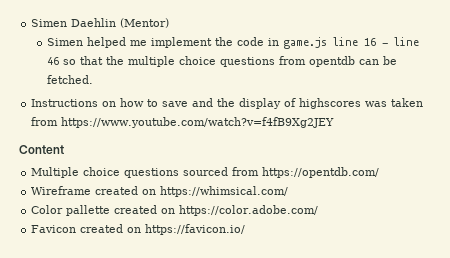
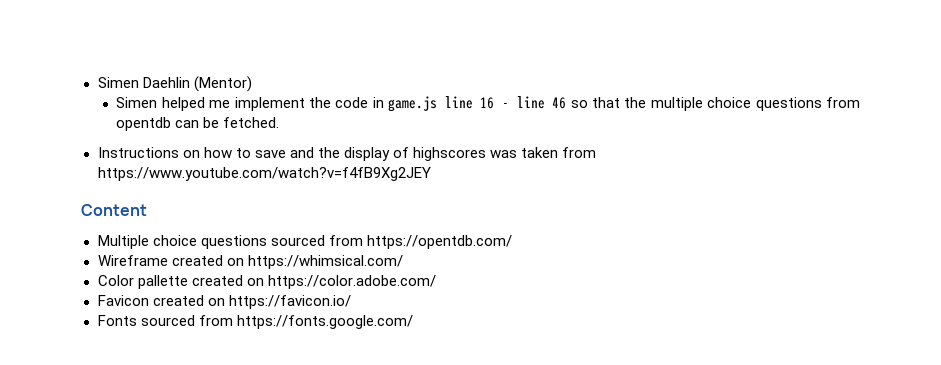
(246, 229) none -> [97,315,413,329] // Fonts sourced from https://fonts.google.com/

